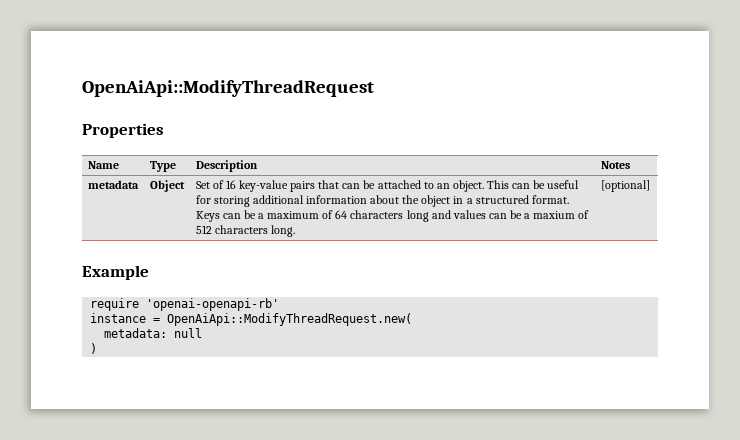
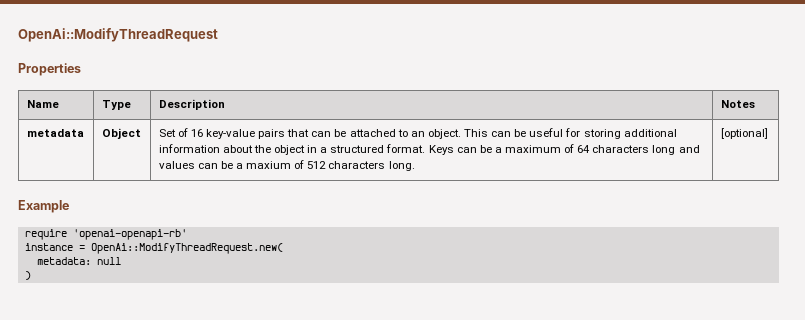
[82,80,374,97] OpenAiApi::ModifyThreadRequest -> [18,28,218,42] OpenAi::ModifyThreadRequest
[166,313,412,326] OpenAiApi::ModifyThreadRequest.new( -> [90,243,283,254] OpenAi::ModifyThreadRequest.new(

